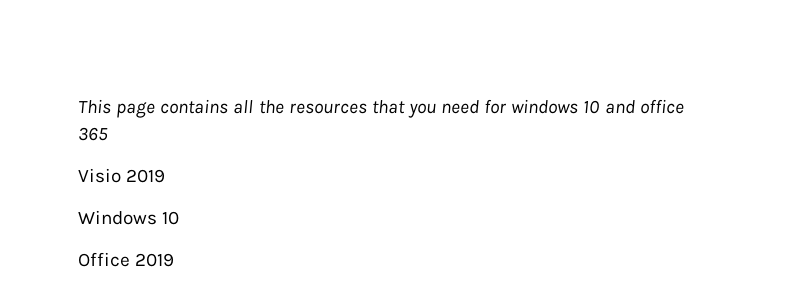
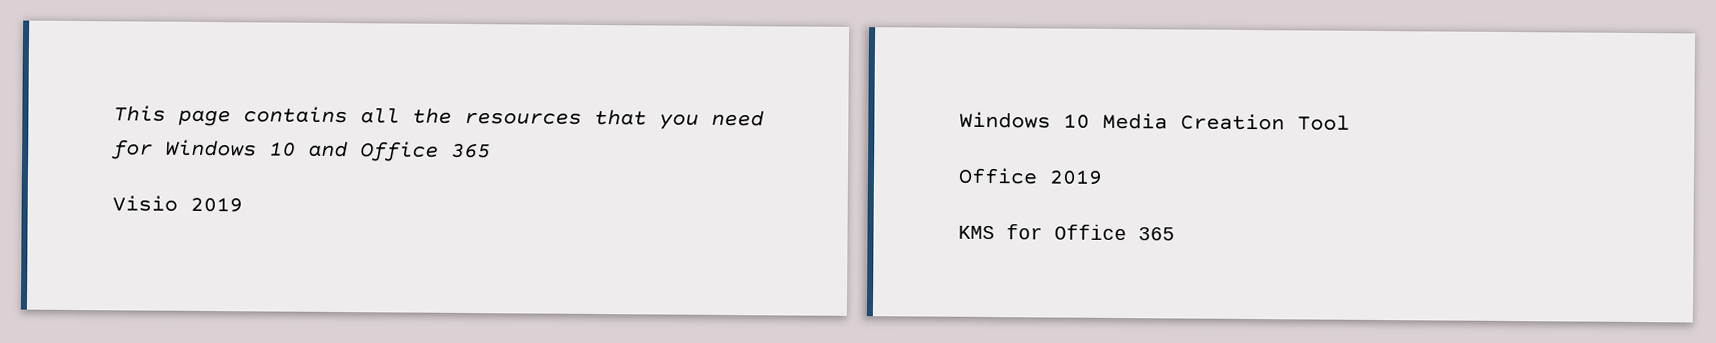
[511,99,579,114] windows -> [165,139,257,157] Windows
[639,99,684,114] office -> [360,141,439,162] Office
(180, 218) none -> [1102,112,1350,131] Media Creation Tool
(175, 260) none -> [958,224,1175,241] // KMS for Office 365

